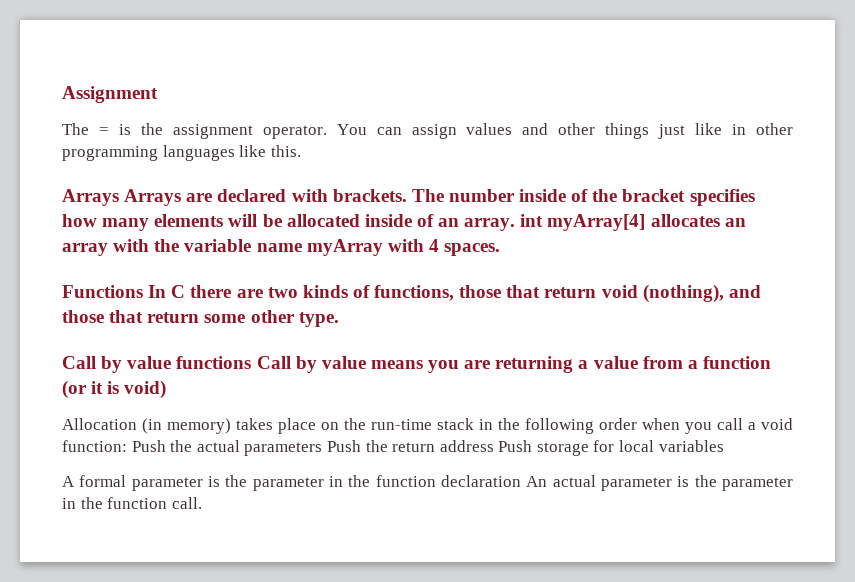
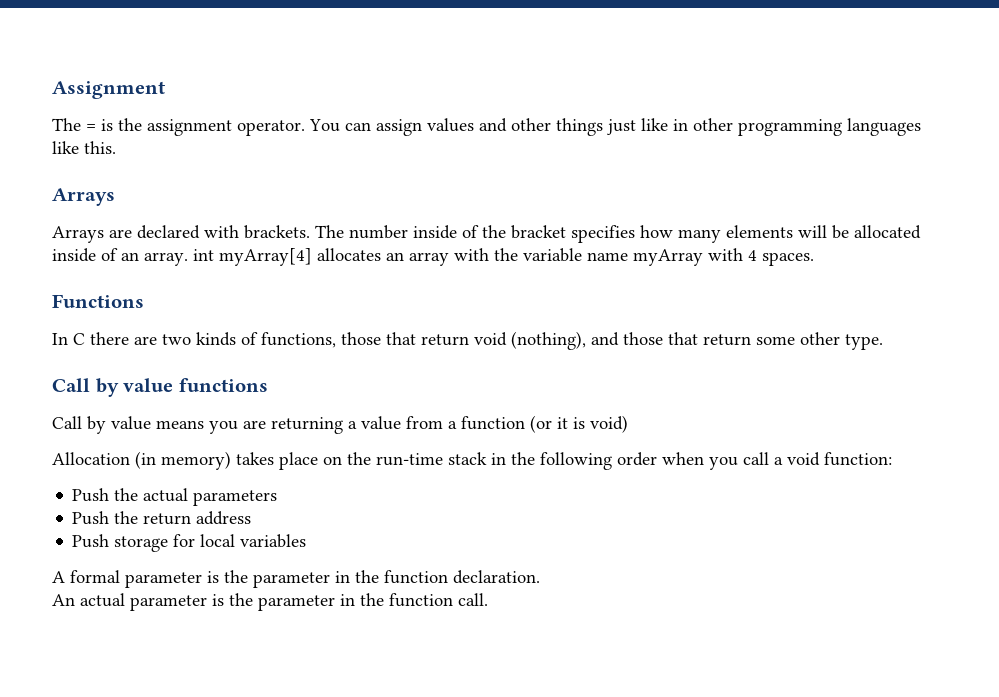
(119, 197) none -> (115, 197) //
(143, 291) none -> (144, 301) //
(252, 362) none -> (268, 385) //
(127, 446) none -> (892, 459) //
(323, 449) none -> (278, 498) //
(494, 446) none -> (252, 518) //
[440,475,521,487] declaration -> [453,570,540,584] declaration. //

